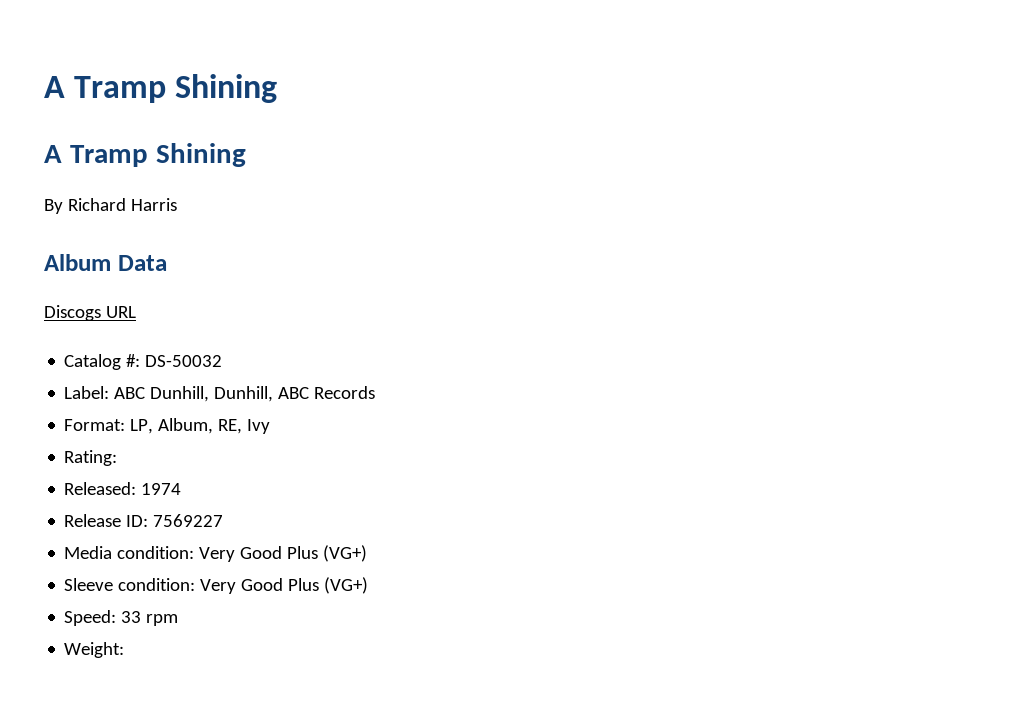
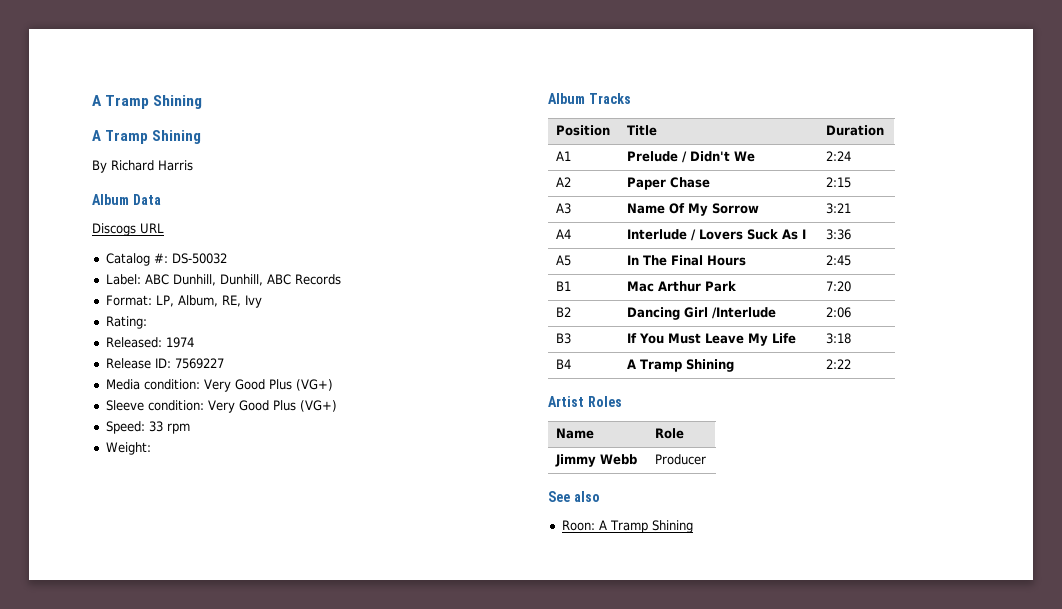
(125, 650) none -> [548,93,631,104] [556,125,611,136] [627,125,658,136] [826,125,885,136] [556,151,572,161] [627,151,756,163] [826,151,852,161] [556,177,572,187] [627,177,711,190] [826,177,852,188] [556,203,572,214] [627,203,760,216] [826,203,852,214] [556,229,572,239] [627,229,807,241] [826,229,852,240] [556,255,572,266] [627,255,747,266] [826,255,852,266] [556,281,572,291] [627,281,737,292] [826,281,852,292] [556,307,572,317] [627,307,777,320] [826,307,852,318] [556,333,572,344] [627,333,797,346] [826,333,852,344] [556,359,572,369] [627,359,735,372] [826,359,852,369] [548,396,622,407] [556,428,595,439] [655,428,685,439] [555,454,638,467] [655,454,707,465] [548,491,600,502] [561,520,693,533] // Album Tracks // Position | Title | Duration // A1 | Prelude / Didn't We | 2:24 // A2 | Paper Chase | 2:15 // A3 | Name Of My Sorrow | 3:21 // A4 | Interlude / Lovers Suck As I | 3:36 // A5 | In The Final Hours | 2:45 // B1 | Mac Arthur Park | 7:20 // B2 | Dancing Girl /Interlude | 2:06 // B3 | If You Must Leave My Life | 3:18 // B4 | A Tramp Shining | 2:22 // Artist Roles // Name | Role // Jimmy Webb | Producer // See also // Roon: A Tramp Shining

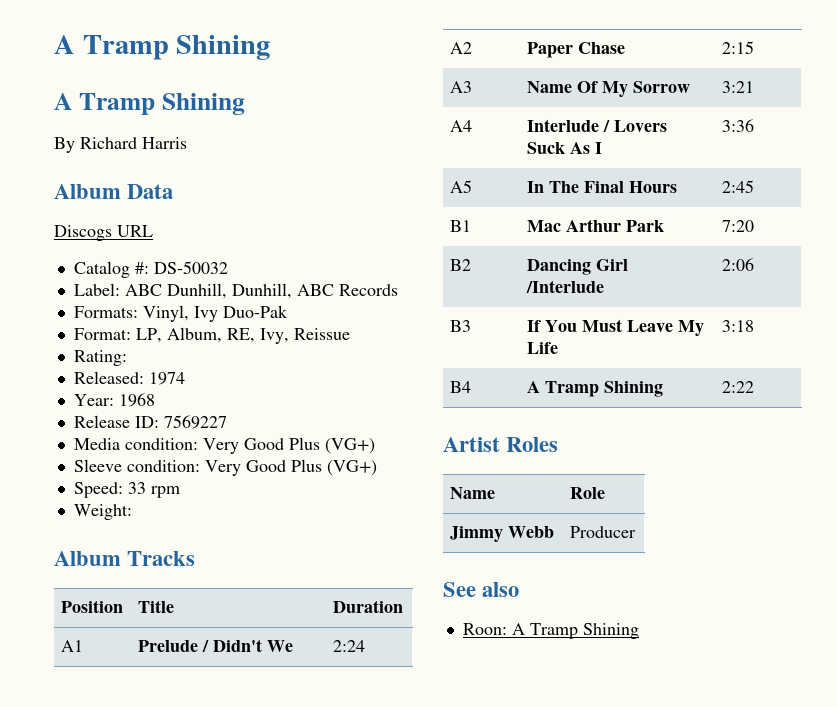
(341, 279) none -> [73,305,288,322] // Formats: Vinyl, Ivy Duo-Pak
[244,295,262,308] Ivy -> [259,328,350,344] Ivy, Reissue
(194, 342) none -> [73,393,155,407] // Year: 1968

